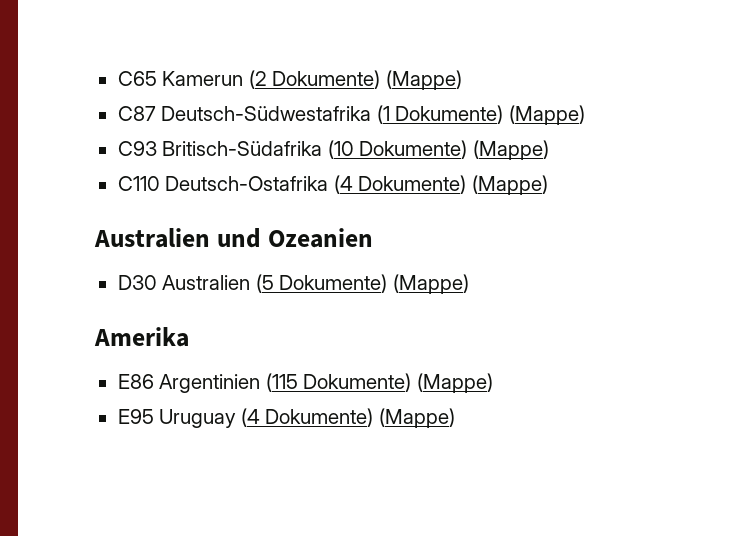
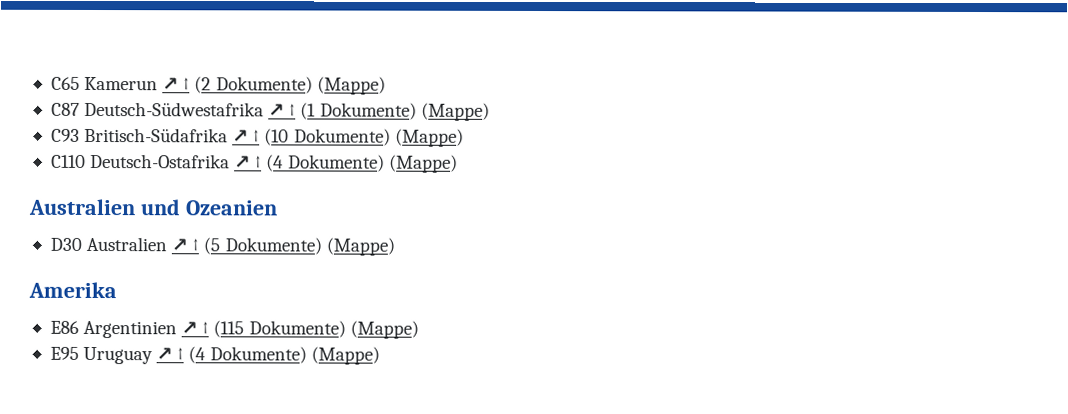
(244, 78) none -> [162,77,191,91] ↗ ↑
(372, 113) none -> [268,103,297,117] ↗ ↑
(323, 148) none -> [232,129,261,143] ↗ ↑
(329, 183) none -> [234,155,263,169] ↗ ↑
(251, 282) none -> [171,238,200,252] ↗ ↑
(261, 383) none -> [181,321,210,335] ↗ ↑
(237, 418) none -> [156,347,185,361] ↗ ↑

